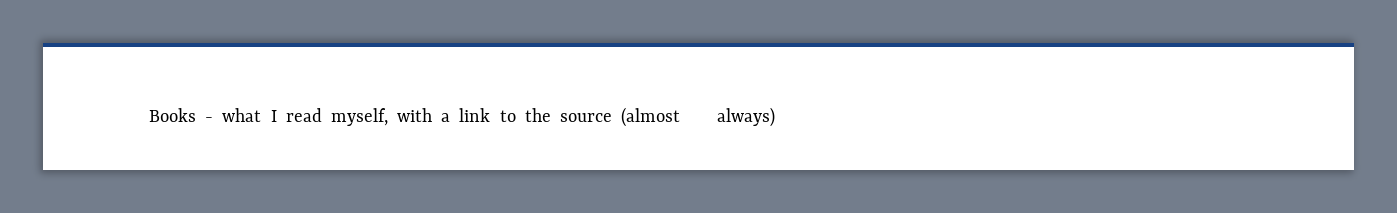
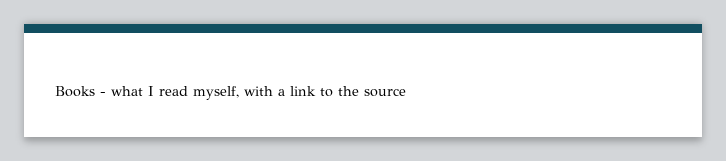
[621,107,775,127] (almost always) -> (406, 92) none

